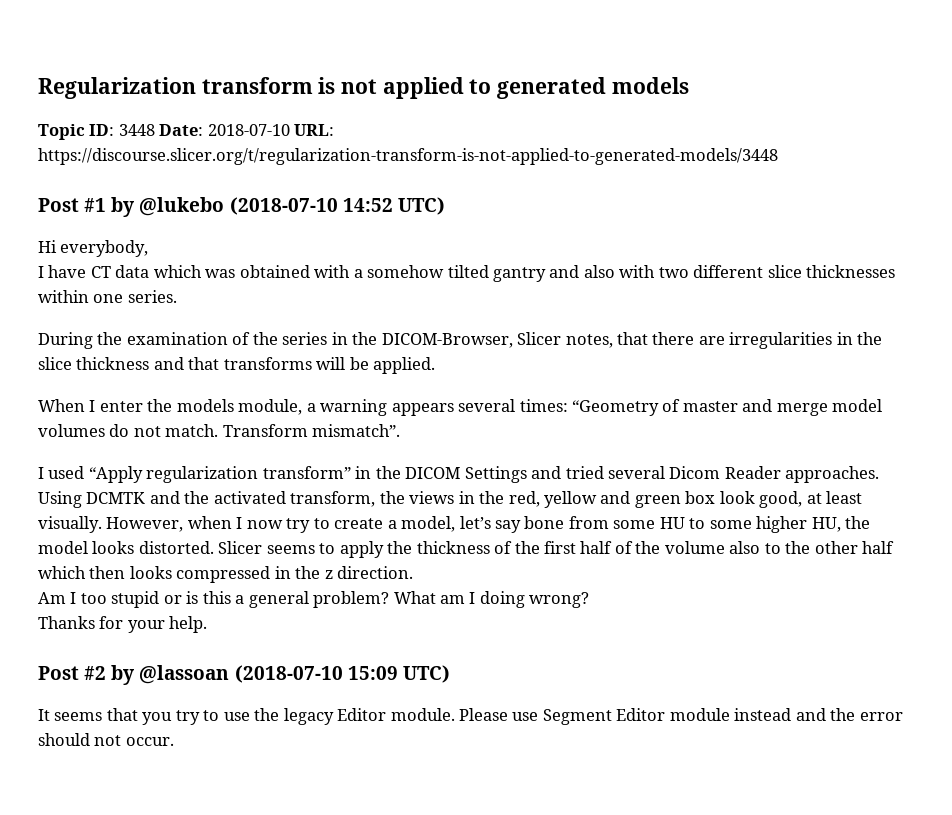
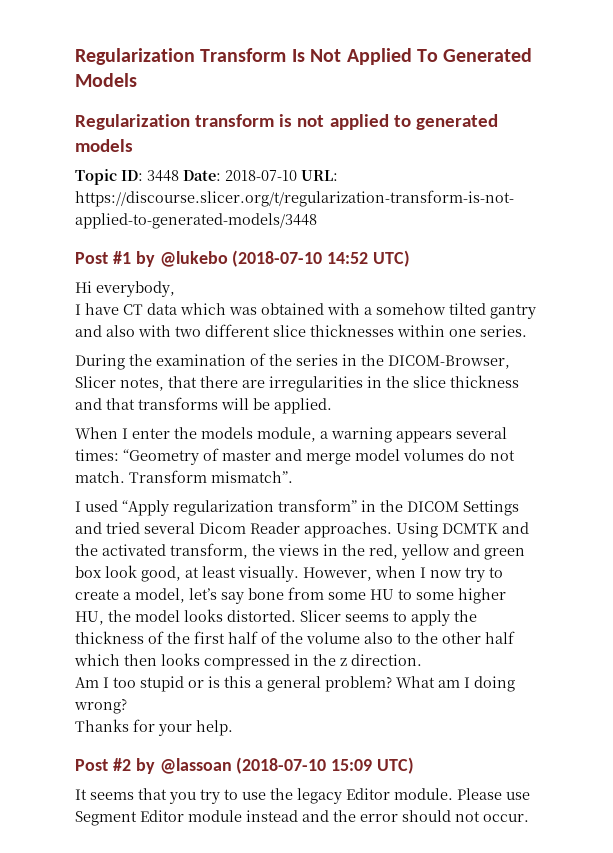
[38,77,196,99] Regularization -> [75,48,533,65] [75,73,137,87] [75,114,190,130] Regularization Transform Is Not Applied To Generated Models // Regularization

